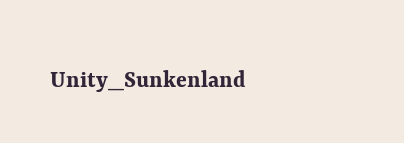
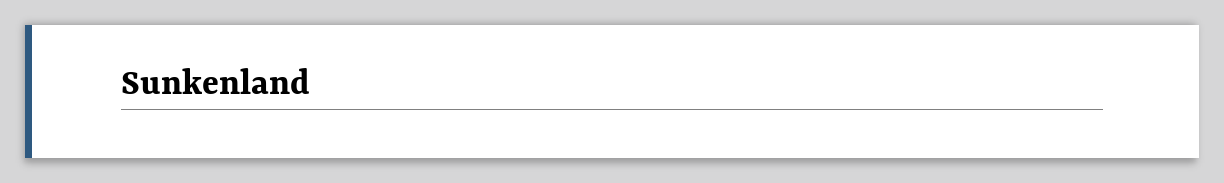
[50,70,246,92] Unity_Sunkenland -> [121,68,310,94] Sunkenland

